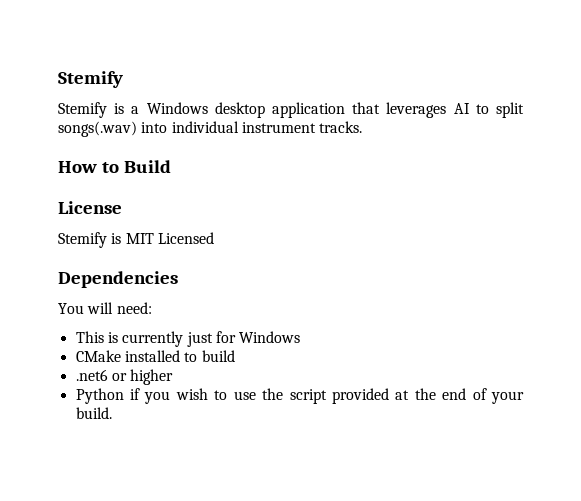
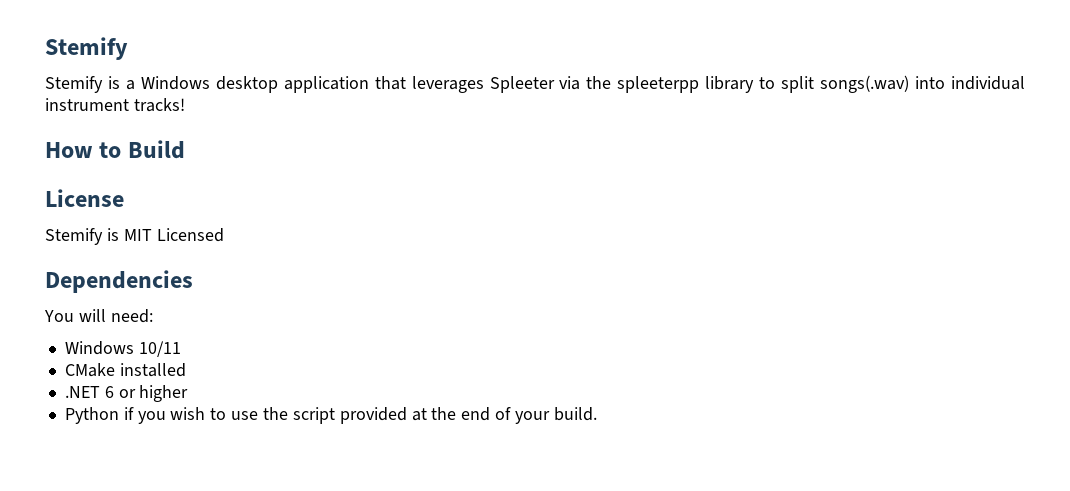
[453,103,470,114] AI -> [489,76,755,93] Spleeter via the spleeterpp library
[319,121,363,133] tracks. -> [133,98,185,112] tracks!
[75,331,301,347] This is currently just for Windows -> [64,341,181,357] Windows 10/11
[184,350,235,362] [75,369,108,381] to build // .net6 -> [64,386,114,398] // .NET 6

